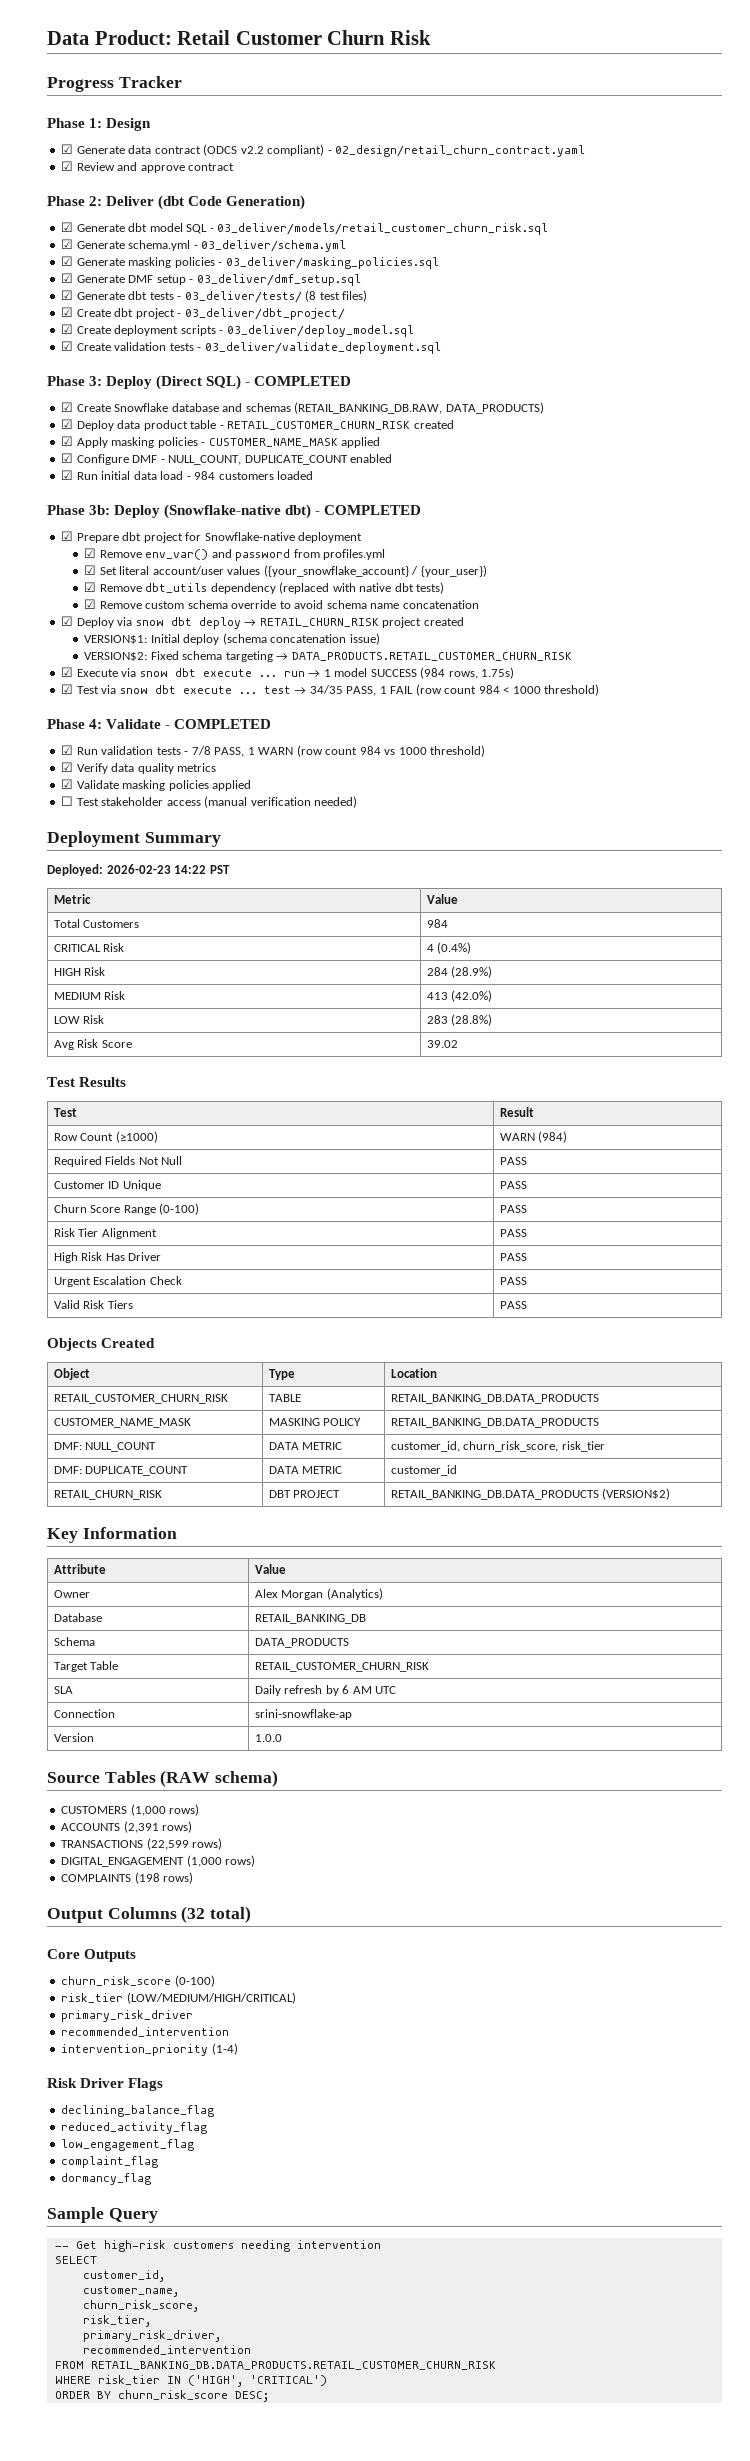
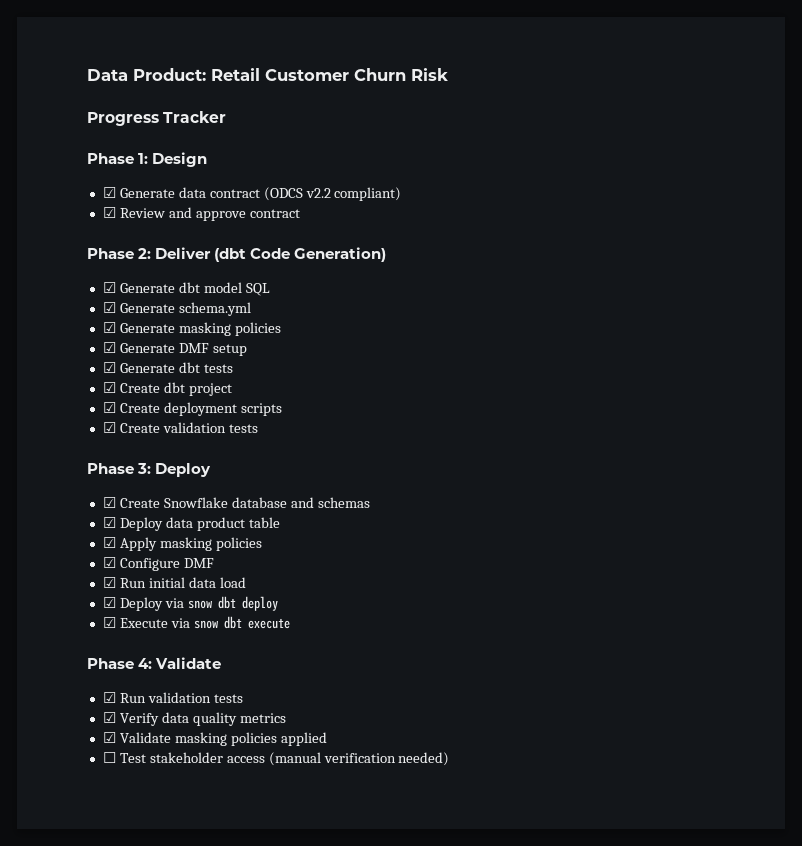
[327,145,586,157] - 02_design/retail_churn_contract.yaml -> (402, 194) none
[209,223,549,235] - 03_deliver/models/retail_customer_churn_risk.sql -> (270, 289) none
[193,240,347,252] - 03_deliver/schema.yml -> (251, 309) none
[218,257,439,269] - 03_deliver/masking_policies.sql -> (281, 329) none
[189,274,361,286] - 03_deliver/dmf_setup.sql -> (247, 350) none
[177,290,368,303] - 03_deliver/tests/ (8 test files) -> (233, 368) none
[177,308,345,320] - 03_deliver/dbt_project/ -> (232, 389) none
[219,325,414,337] - 03_deliver/deploy_model.sql -> (282, 409) none
[197,342,441,354] - 03_deliver/validate_deployment.sql -> (258, 428) none
[156,375,352,390] (Direct SQL) - COMPLETED -> (212, 470) none
[294,402,544,414] (RETAIL_BANKING_DB.RAW, DATA_PRODUCTS) -> (370, 502) none
[219,420,454,430] - RETAIL_CUSTOMER_CHURN_RISK created -> (280, 522) none
[201,437,381,448] - CUSTOMER_NAME_MASK applied -> (262, 544) none
[160,454,393,465] - NULL_COUNT, DUPLICATE_COUNT enabled -> (214, 563) none
[186,471,314,480] [47,504,422,519] [61,531,363,543] [84,548,386,561] [84,565,487,577] [84,582,445,594] [84,599,479,609] - 984 customers loaded // Phase 3b: Deploy (Snowflake-native dbt) - COMPLETED // ☑ Prepare dbt project for Snowflake-native deployment // ☑ Remove env_var() and password from profiles.yml // ☑ Set literal account/user values ({your_snowflake_account} / {your_user}) // ☑ Remove dbt_utils dependency (replaced with native dbt tests) // ☑ Remove custom schema override to avoid schema name concatenation -> (246, 582) none
[244,617,464,628] [84,633,380,645] [84,651,572,662] → RETAIL_CHURN_RISK project created // VERSION$1: Initial deploy (schema concatenation issue) // VERSION$2: Fixed schema targeting → DATA_PRODUCTS.RETAIL_CUSTOMER_CHURN_RISK -> (278, 603) none
[258,667,515,679] [61,684,600,696] ... run → 1 model SUCCESS (984 rows, 1.75s) // ☑ Test via snow dbt execute ... test → 34/35 PASS, 1 FAIL (row count 984 < 1000 threshold) -> (290, 623) none
[165,719,272,729] - COMPLETED -> (222, 663) none
[184,745,486,757] - 7/8 PASS, 1 WARN (row count 984 vs 1000 threshold) -> (243, 698) none
[47,831,221,847] [47,864,230,876] [53,894,91,904] [426,894,458,904] [53,919,140,928] [426,919,448,928] [53,943,125,952] [426,942,472,954] [53,967,106,976] [426,966,493,978] [53,991,126,1000] [426,990,493,1002] [53,1015,105,1024] [426,1014,493,1026] [53,1039,132,1050] [426,1040,458,1048] [47,1077,127,1087] [53,1108,77,1117] [499,1107,534,1117] [53,1131,158,1143] [499,1131,568,1143] [53,1156,183,1167] [499,1157,527,1165] [53,1180,161,1191] [499,1181,527,1189] [53,1203,200,1215] [499,1205,527,1213] [53,1228,157,1239] [499,1229,527,1237] [53,1252,162,1263] [499,1253,527,1261] [53,1276,182,1287] [499,1277,527,1285] [53,1300,133,1309] [499,1301,527,1309] [47,1338,156,1351] [53,1368,90,1380] [268,1369,295,1380] [390,1368,437,1378] [53,1394,228,1404] [268,1394,301,1402] [390,1394,599,1404] [53,1418,191,1428] [268,1418,362,1426] [390,1418,599,1428] [53,1442,157,1452] [268,1442,343,1450] [390,1441,605,1452] [53,1466,189,1476] [268,1466,343,1474] [390,1465,457,1476] [53,1490,162,1500] [268,1490,341,1498] [390,1488,671,1500] [47,1527,177,1543] [53,1564,106,1574] [254,1564,286,1574] [53,1590,90,1598] [254,1588,383,1600] [53,1613,102,1622] [254,1614,366,1624] [53,1637,95,1646] [254,1638,349,1648] [53,1661,119,1672] [254,1662,429,1672] [53,1686,73,1694] [254,1685,397,1696] [53,1709,115,1718] [254,1709,352,1720] [53,1733,94,1742] [254,1734,282,1742] [47,1770,279,1787] [61,1804,200,1816] [61,1821,193,1833] [61,1838,223,1850] [61,1855,256,1867] [61,1872,194,1884] [47,1906,252,1923] [47,1949,137,1962] [61,1975,215,1987] [61,1992,296,2004] [61,2010,194,2022] [61,2027,230,2037] [61,2043,238,2056] [47,2078,164,2091] [61,2105,215,2117] [61,2122,208,2134] [61,2139,195,2151] [61,2156,159,2168] [61,2173,152,2185] [47,2207,158,2223] [54,2240,381,2252] [54,2256,97,2264] [82,2270,165,2282] [82,2286,179,2297] [82,2300,199,2312] [82,2315,151,2327] [82,2330,221,2342] [82,2345,251,2355] [54,2361,496,2370] [54,2375,327,2387] [54,2390,269,2402] // Deployment Summary // Deployed: 2026-02-23 14:22 PST // Metric | Value // Total Customers | 984 // CRITICAL Risk | 4 (0.4%) // HIGH Risk | 284 (28.9%) // MEDIUM Risk | 413 (42.0%) // LOW Risk | 283 (28.8%) // Avg Risk Score | 39.02 // Test Results // Test | Result // Row Count (≥1000) | WARN (984) // Required Fields Not Null | PASS // Customer ID Unique | PASS // Churn Score Range (0-100) | PASS // Risk Tier Alignment | PASS // High Risk Has Driver | PASS // Urgent Escalation Check | PASS // Valid Risk Tiers | PASS // Objects Created // Object | Type | Location // RETAIL_CUSTOMER_CHURN_RISK | TABLE | RETAIL_BANKING_DB.DATA_PRODUCTS // CUSTOMER_NAME_MASK | MASKING POLICY | RETAIL_BANKING_DB.DATA_PRODUCTS // DMF: NULL_COUNT | DATA METRIC | customer_id, churn_risk_score, risk_tier // DMF: DUPLICATE_COUNT | DATA METRIC | customer_id // RETAIL_CHURN_RISK | DBT PROJECT | RETAIL_BANKING_DB.DATA_PRODUCTS (VERSION$2) // Key Information // Attribute | Value // Owner | Alex Morgan (Analytics) // Database | RETAIL_BANKING_DB // Schema | DATA_PRODUCTS // Target Table | RETAIL_CUSTOMER_CHURN_RISK // SLA | Daily refresh by 6 AM UTC // Connection | srini-snowflake-ap // Version | 1.0.0 // Source Tables (RAW schema) // CUSTOMERS (1,000 rows) // ACCOUNTS (2,391 rows) // TRANSACTIONS (22,599 rows) // DIGITAL_ENGAGEMENT (1,000 rows) // COMPLAINTS (198 rows) // Output Columns (32 total) // Core Outputs // churn_risk_score (0-100) // risk_tier (LOW/MEDIUM/HIGH/CRITICAL) // primary_risk_driver // recommended_intervention // intervention_priority (1-4) // Risk Driver Flags // declining_balance_flag // reduced_activity_flag // low_engagement_flag // complaint_flag // dormancy_flag // Sample Query // -- Get high-risk customers needing intervention // SELECT // customer_id, // customer_name, // churn_risk_score, // risk_tier, // primary_risk_driver, // recommended_intervention // FROM RETAIL_BANKING_DB.DATA_PRODUCTS.RETAIL_CUSTOMER_CHURN_RISK // WHERE risk_tier IN ('HIGH', 'CRITICAL') // ORDER BY churn_risk_score DESC; -> (450, 759) none

